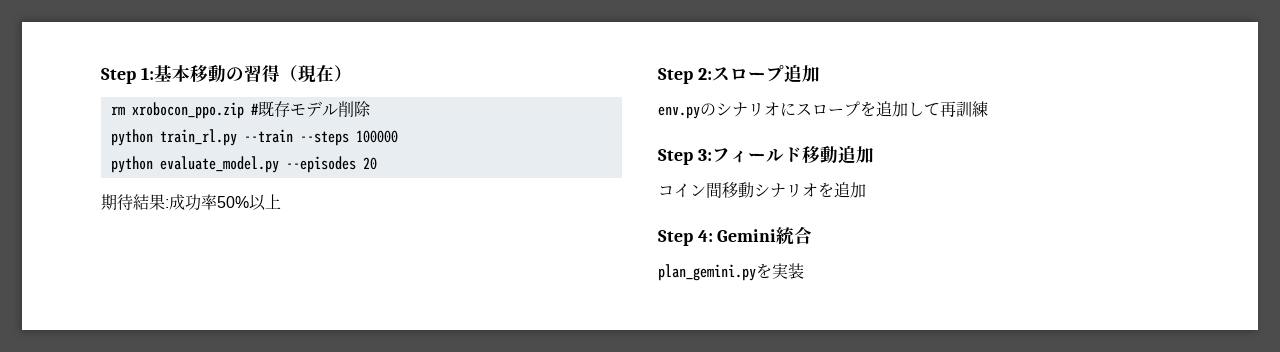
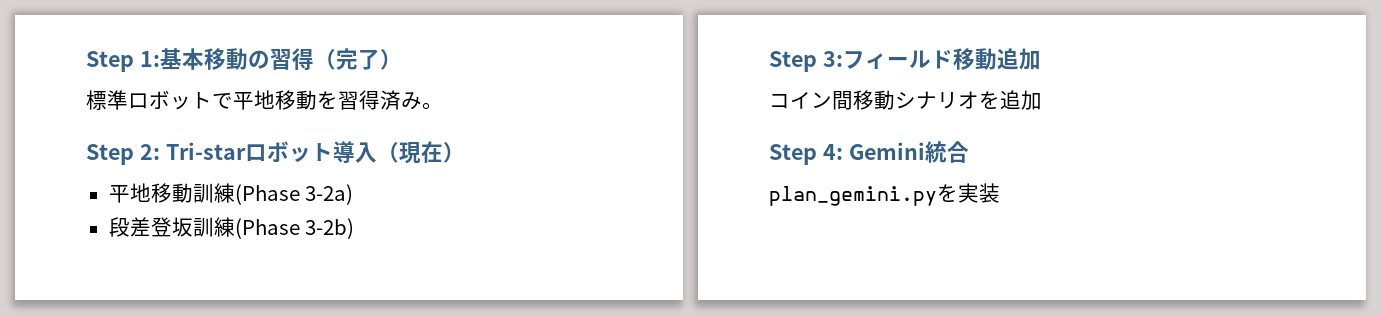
[297,64,352,83] [110,101,371,119] [110,129,398,146] [110,156,377,173] [101,194,281,211] [658,64,820,84] [658,101,988,119] 現在） // rm xrobocon_ppo.zip #既存モデル削除 // python train_rl.py --train --steps 100000 // python evaluate_model.py --episodes 20 // 期待結果:成功率50%以上 // Step 2:スロープ追加 // env.pyのシナリオにスロープを追加して再訓練 -> [335,48,402,70] [86,90,443,110] [86,141,465,165] [108,183,354,205] [108,217,355,239] 完了） // 標準ロボットで平地移動を習得済み。 // Step 2: Tri-starロボット導入（現在） // 平地移動訓練(Phase 3-2a) // 段差登坂訓練(Phase 3-2b)

